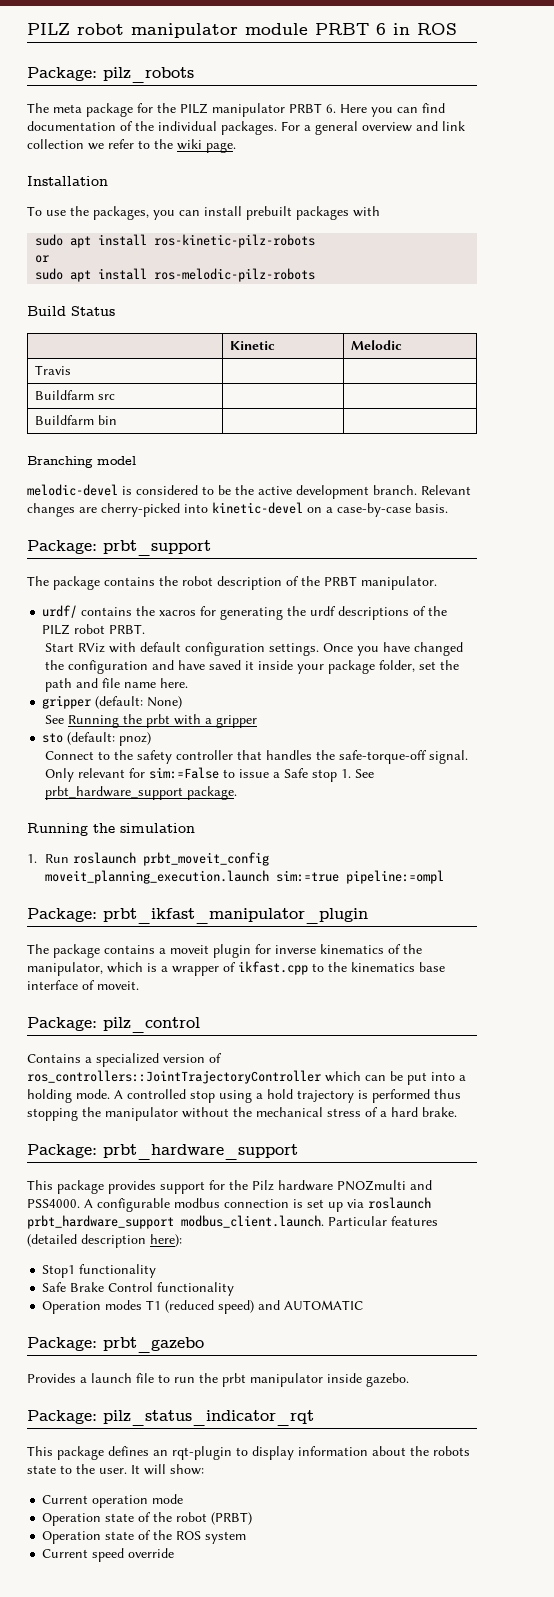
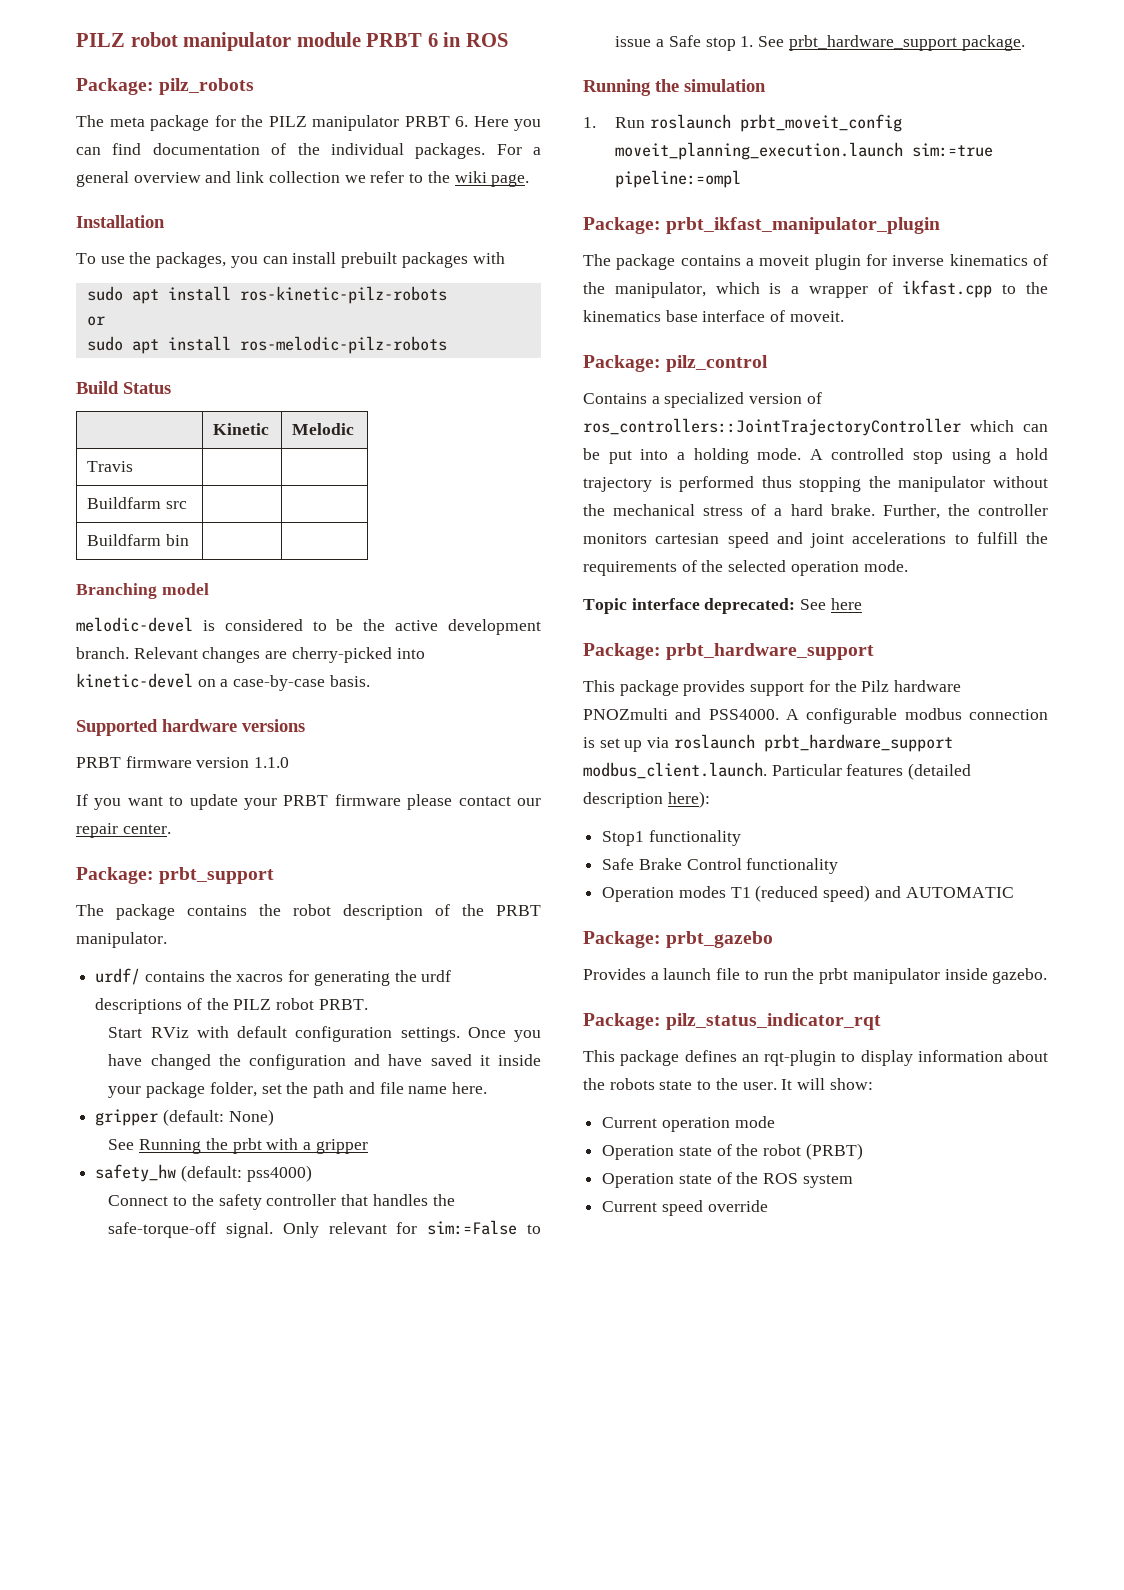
(448, 508) none -> [76,719,305,736] [76,756,290,768] [76,794,541,810] [76,823,171,838] // Supported hardware versions // PRBT firmware version 1.1.0 // If you want to update your PRBT firmware please contact our repair center.
[42,732,152,746] sto (default: pnoz) -> [95,1164,312,1182] safety_hw (default: pss4000)
(457, 1112) none -> [882,504,1048,519] [583,532,1048,548] [583,560,908,576] [583,598,862,614] Further, the controller monitors cartesian speed and joint accelerations to fulfill the requirements of the selected operation mode. // Topic interface deprecated: See here

